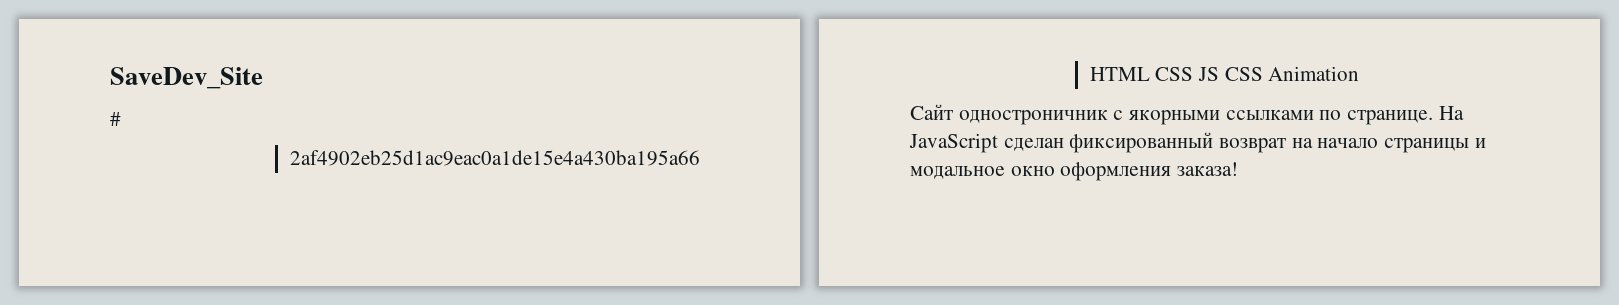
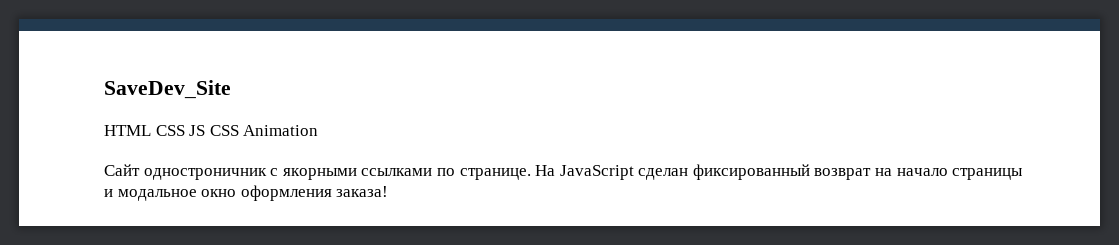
[110,112,121,126] [289,150,700,166] # // 2af4902eb25d1ac9eac0a1de15e4a430ba195a66 -> (231, 89) none

